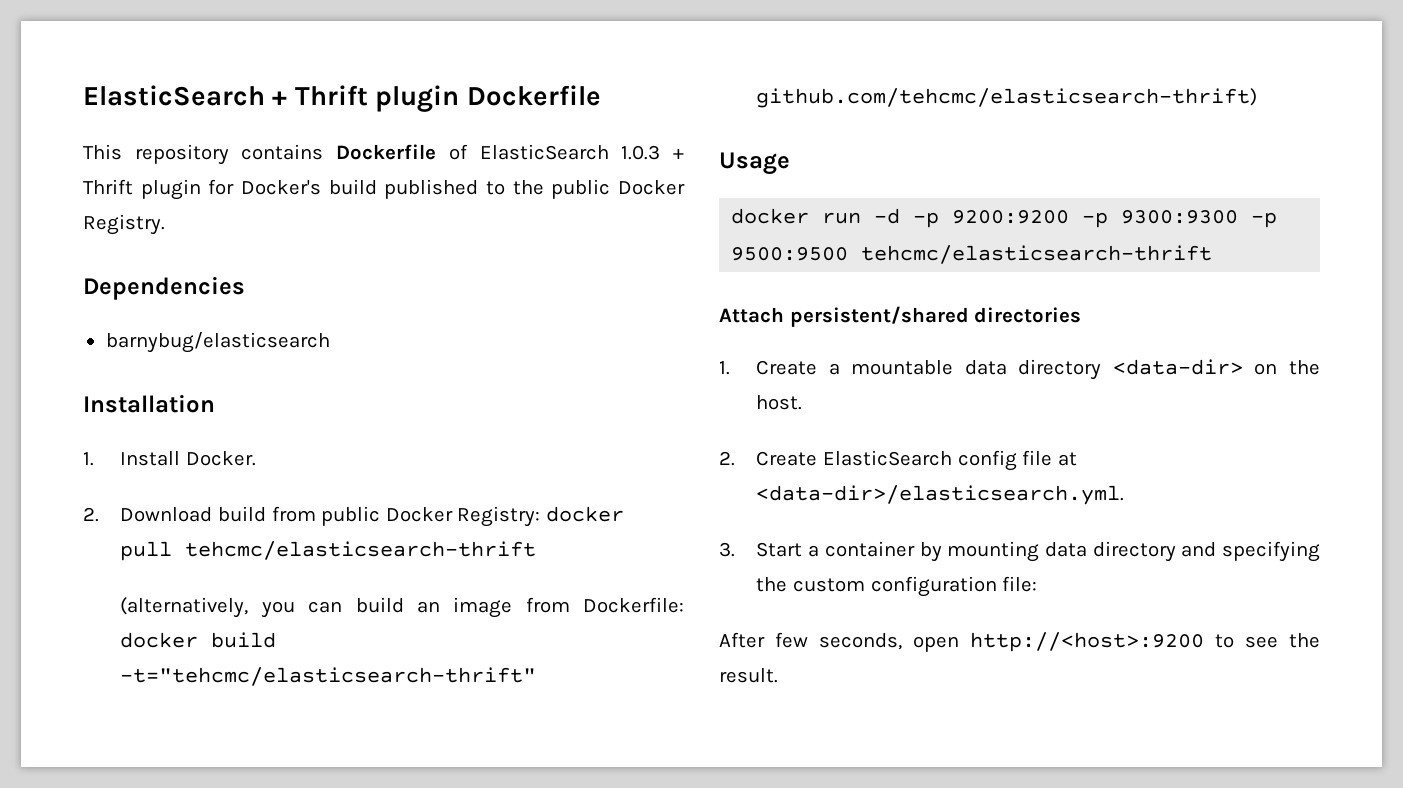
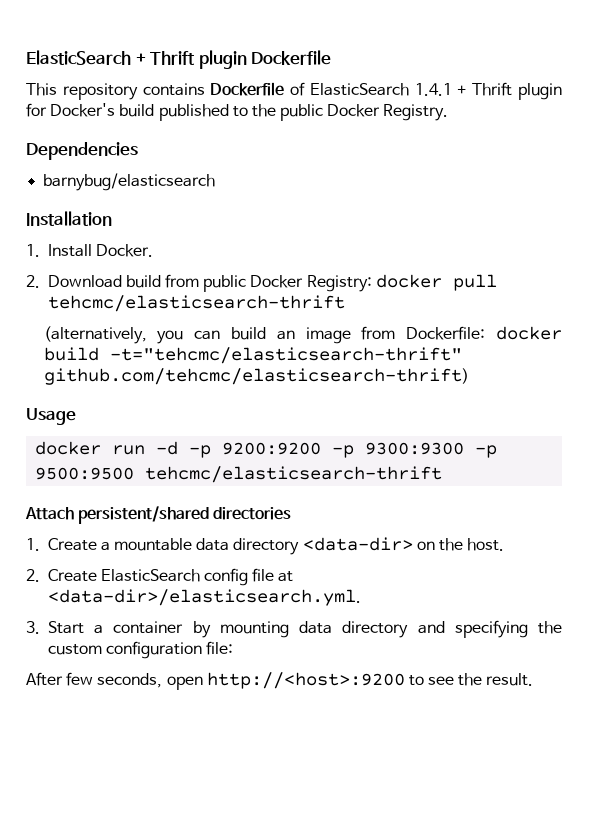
[621,145,661,160] 1.0.3 -> [414,83,452,96] 1.4.1

